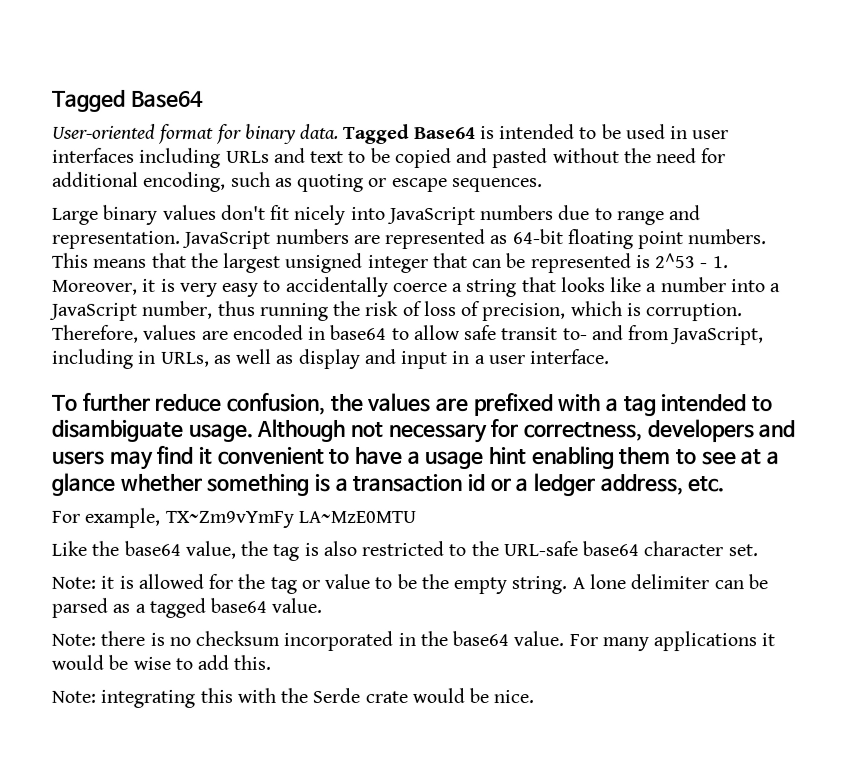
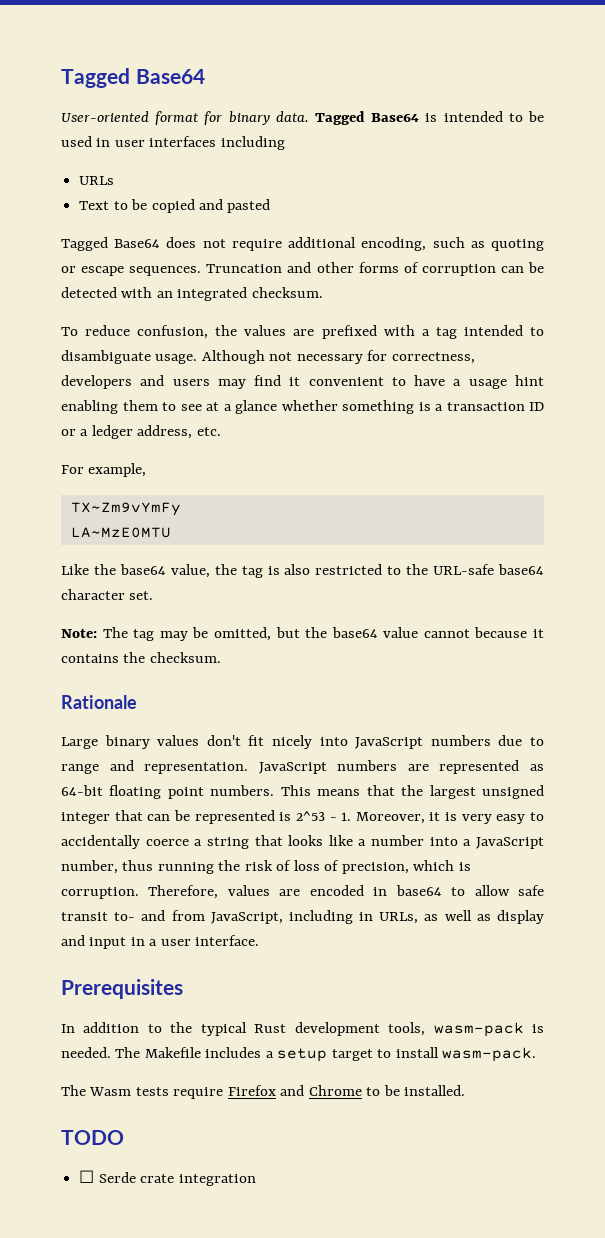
(222, 157) none -> (285, 143) //
[273,147,345,163] and text -> [79,201,110,210] // Text
[552,148,727,164] without the need for -> [61,237,282,251] // Tagged Base64 does not require
(543, 185) none -> [206,262,545,276] [61,287,323,301] [61,325,544,339] [61,350,475,364] [61,375,544,389] [61,400,544,414] [61,425,221,439] [61,463,147,477] [70,502,181,516] [70,527,171,538] [61,564,544,578] [61,589,154,600] [61,627,544,641] [61,652,221,663] [61,695,137,709] Truncation and other forms of corruption can be detected with an integrated checksum. // To reduce confusion, the values are prefixed with a tag intended to disambiguate usage. Although not necessary for correctness, developers and users may find it convenient to have a usage hint enabling them to see at a glance whether something is a transaction ID or a ledger address, etc. // For example, // TX~Zm9vYmFy // LA~MzE0MTU // Like the base64 value, the tag is also restricted to the URL-safe base64 character set. // Note: The tag may be omitted, but the base64 value cannot because it contains the checksum. // Rationale
[51,392,772,417] [51,418,796,444] [51,445,780,470] [51,472,725,497] [51,507,416,528] [51,540,758,561] [51,573,768,595] [51,597,323,618] [51,630,776,652] [51,654,272,670] [51,687,535,708] To further reduce confusion, the values are prefixed with a tag intended to disambiguate usage. Although not necessary for correctness, developers and users may find it convenient to have a usage hint enabling them to see at a glance whether something is a transaction id or a ledger address, etc. // For example, TX~Zm9vYmFy LA~MzE0MTU // Like the base64 value, the tag is also restricted to the URL-safe base64 character set. // Note: it is allowed for the tag or value to be the empty string. A lone delimiter can be parsed as a tagged base64 value. // Note: there is no checksum incorporated in the base64 value. For many applications it would be wise to add this. // Note: integrating this with the Serde crate would be nice. -> [61,979,183,999] [61,1022,545,1037] [61,1047,537,1062] [61,1085,466,1099] [61,1130,124,1145] [79,1170,256,1186] Prerequisites // In addition to the typical Rust development tools, wasm-pack is needed. The Makefile includes a setup target to install wasm-pack. // The Wasm tests require Firefox and Chrome to be installed. // TODO // ☐ Serde crate integration

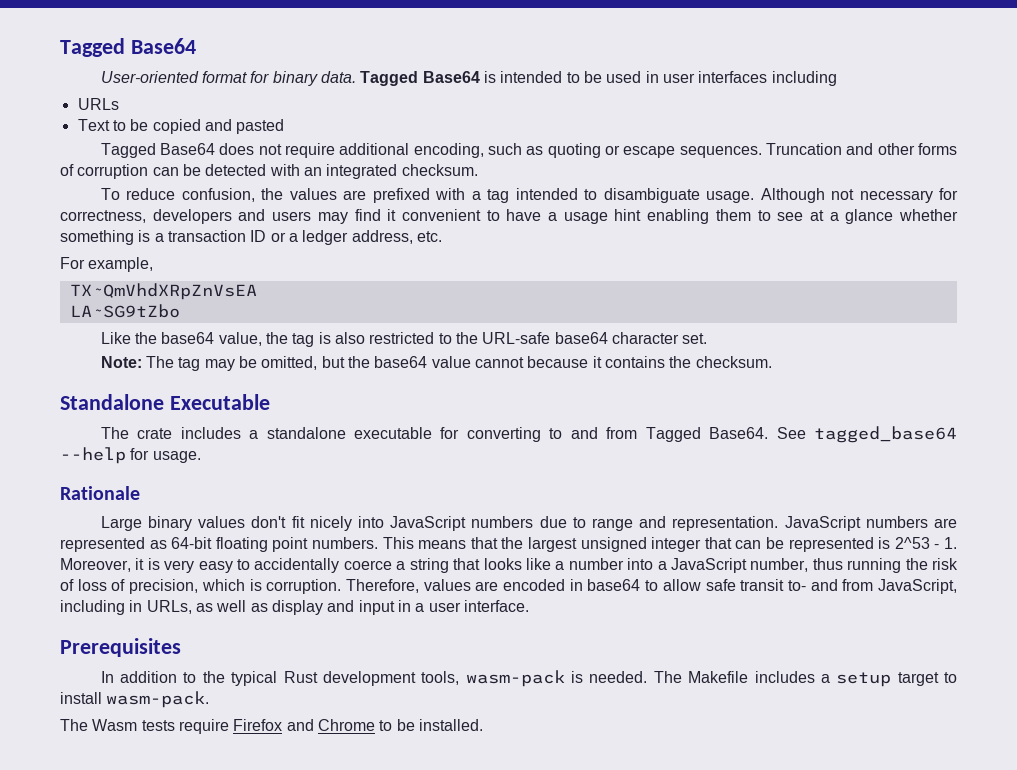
[70,502,181,516] [70,527,171,538] TX~Zm9vYmFy // LA~MzE0MTU -> [69,283,257,300] [69,304,180,318] TX~QmVhdXRpZnVsEA // LA~SG9tZbo
(221, 657) none -> [60,394,270,410] [100,426,958,443] [60,447,201,464] // Standalone Executable // The crate includes a standalone executable for converting to and from Tagged Base64. See tagged_base64 --help for usage.
[61,1130,124,1145] [79,1170,256,1186] // TODO // ☐ Serde crate integration -> (483, 725) none

